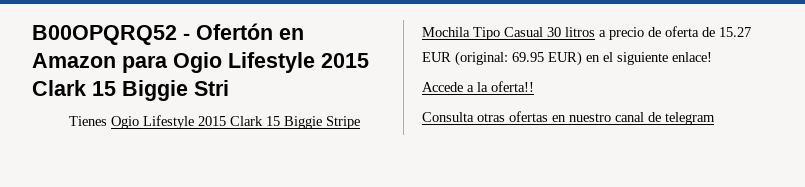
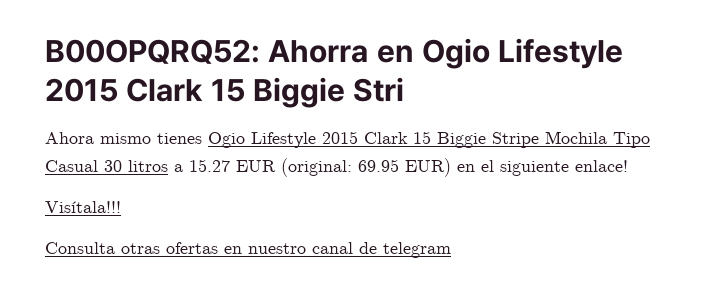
[32,23,304,45] [32,53,168,73] B00OPQRQ52 - Ofertón en Amazon para -> [45,39,414,64] B00OPQRQ52: Ahorra en
[68,116,107,126] Tienes -> [45,132,202,144] Ahora mismo tienes
[609,26,715,40] precio de oferta de -> (183, 168) none
[422,81,534,92] Accede a la oferta!! -> [45,201,121,213] Visítala!!!

